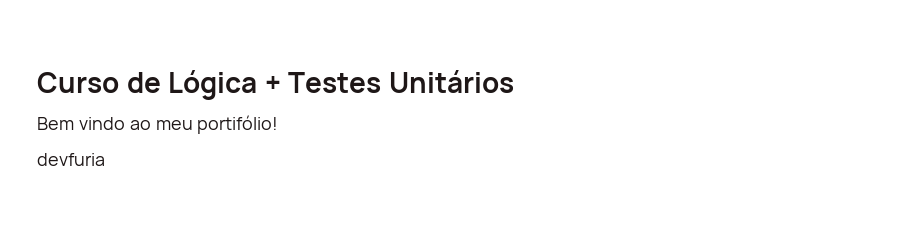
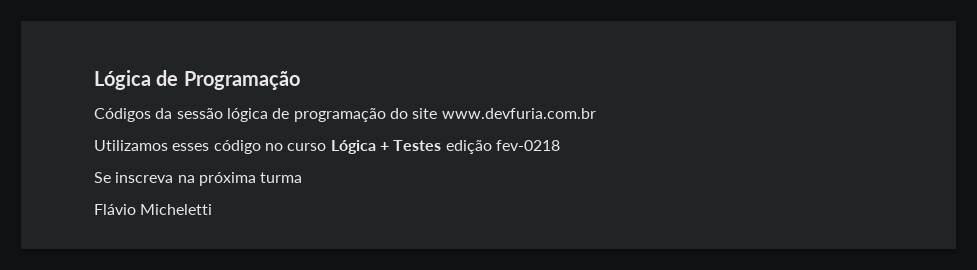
[37,70,514,100] [37,115,279,134] [37,153,105,166] Curso de Lógica + Testes Unitários // Bem vindo ao meu portifólio! // devfuria -> [94,70,300,90] [94,108,596,122] [94,140,560,154] [94,172,303,186] [94,204,213,215] Lógica de Programação // Códigos da sessão lógica de programação do site www.devfuria.com.br // Utilizamos esses código no curso Lógica + Testes edição fev-0218 // Se inscreva na próxima turma // Flávio Micheletti

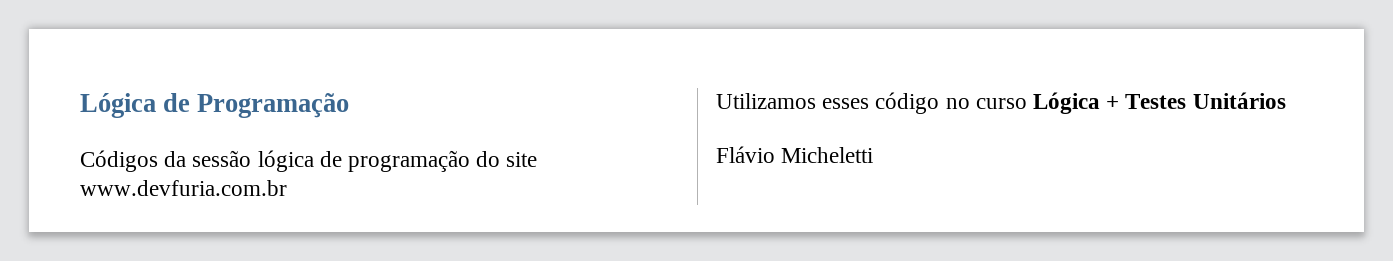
[445,140,560,154] [94,172,303,186] edição fev-0218 // Se inscreva na próxima turma -> [1192,92,1286,109] Unitários

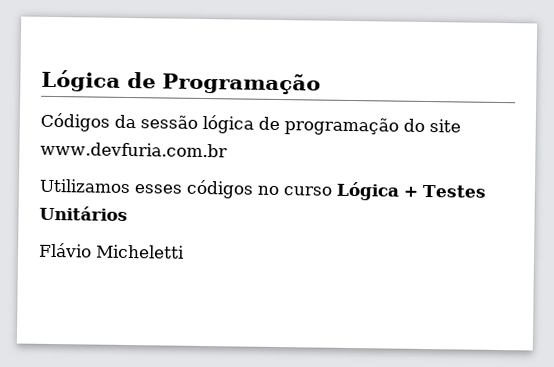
[875,92,940,114] código -> [186,179,254,199] códigos

